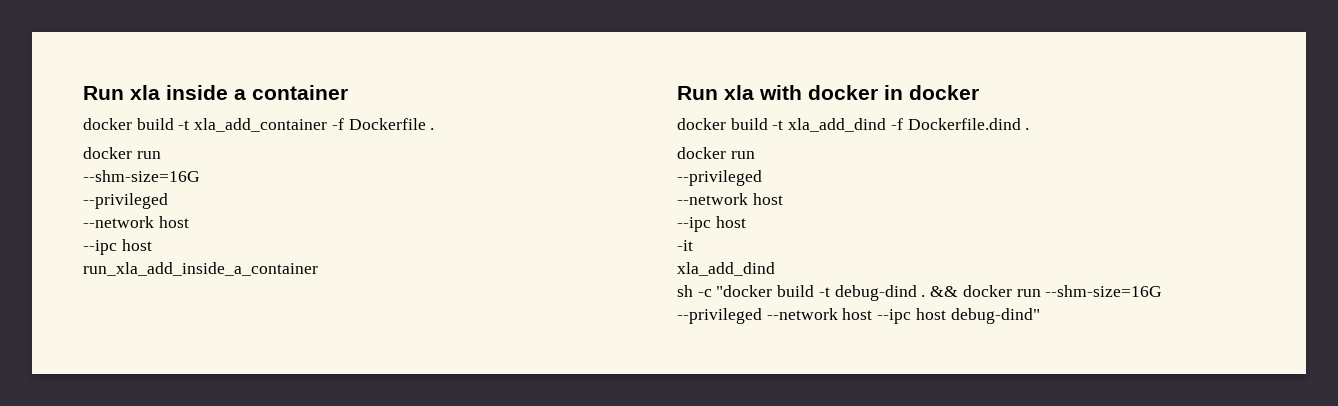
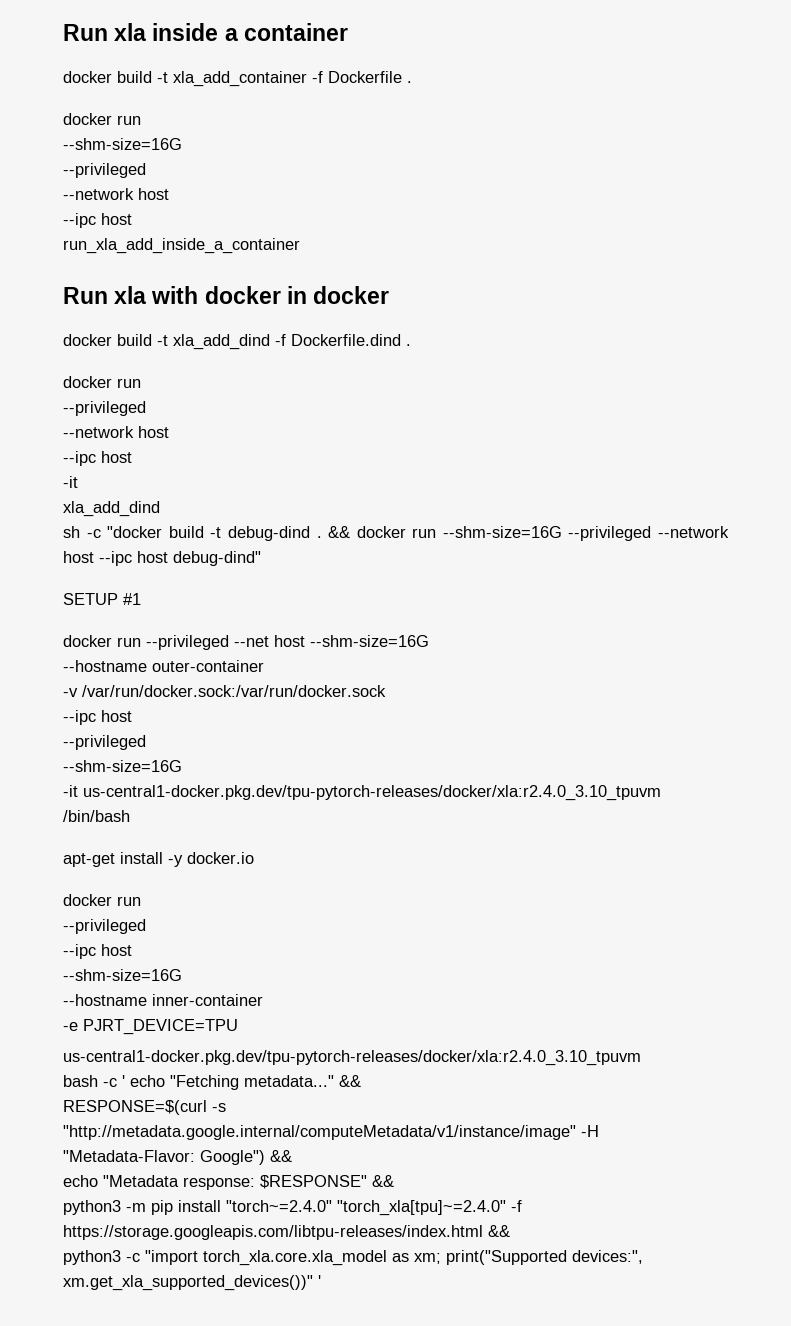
(1040, 316) none -> [63,593,141,605] [63,635,429,650] [63,660,264,672] [63,685,386,697] [63,710,132,725] [63,735,146,750] [63,760,182,772] [63,785,661,801] [63,810,130,822] [63,852,254,867] [63,894,141,906] [63,919,146,934] [63,944,132,959] [63,969,182,981] [63,994,263,1006] [63,1019,238,1035] [63,1050,641,1066] [63,1075,361,1090] [63,1100,226,1115] [63,1125,599,1140] [63,1150,292,1165] [63,1175,394,1190] [63,1200,522,1216] [63,1225,510,1240] [63,1250,643,1266] [63,1275,321,1291] // SETUP #1 // docker run --privileged --net host --shm-size=16G // --hostname outer-container // -v /var/run/docker.sock:/var/run/docker.sock // --ipc host // --privileged // --shm-size=16G // -it us-central1-docker.pkg.dev/tpu-pytorch-releases/docker/xla:r2.4.0_3.10_tpuvm /bin/bash // apt-get install -y docker.io // docker run // --privileged // --ipc host // --shm-size=16G // --hostname inner-container // -e PJRT_DEVICE=TPU // us-central1-docker.pkg.dev/tpu-pytorch-releases/docker/xla:r2.4.0_3.10_tpuvm // bash -c ' echo "Fetching metadata..." && // RESPONSE=$(curl -s "http://metadata.google.internal/computeMetadata/v1/instance/image" -H "Metadata-Flavor: Google") && // echo "Metadata response: $RESPONSE" && // python3 -m pip install "torch~=2.4.0" "torch_xla[tpu]~=2.4.0" -f https://storage.googleapis.com/libtpu-releases/index.html && // python3 -c "import torch_xla.core.xla_model as xm; print("Supported devices:", xm.get_xla_supported_devices())" '

